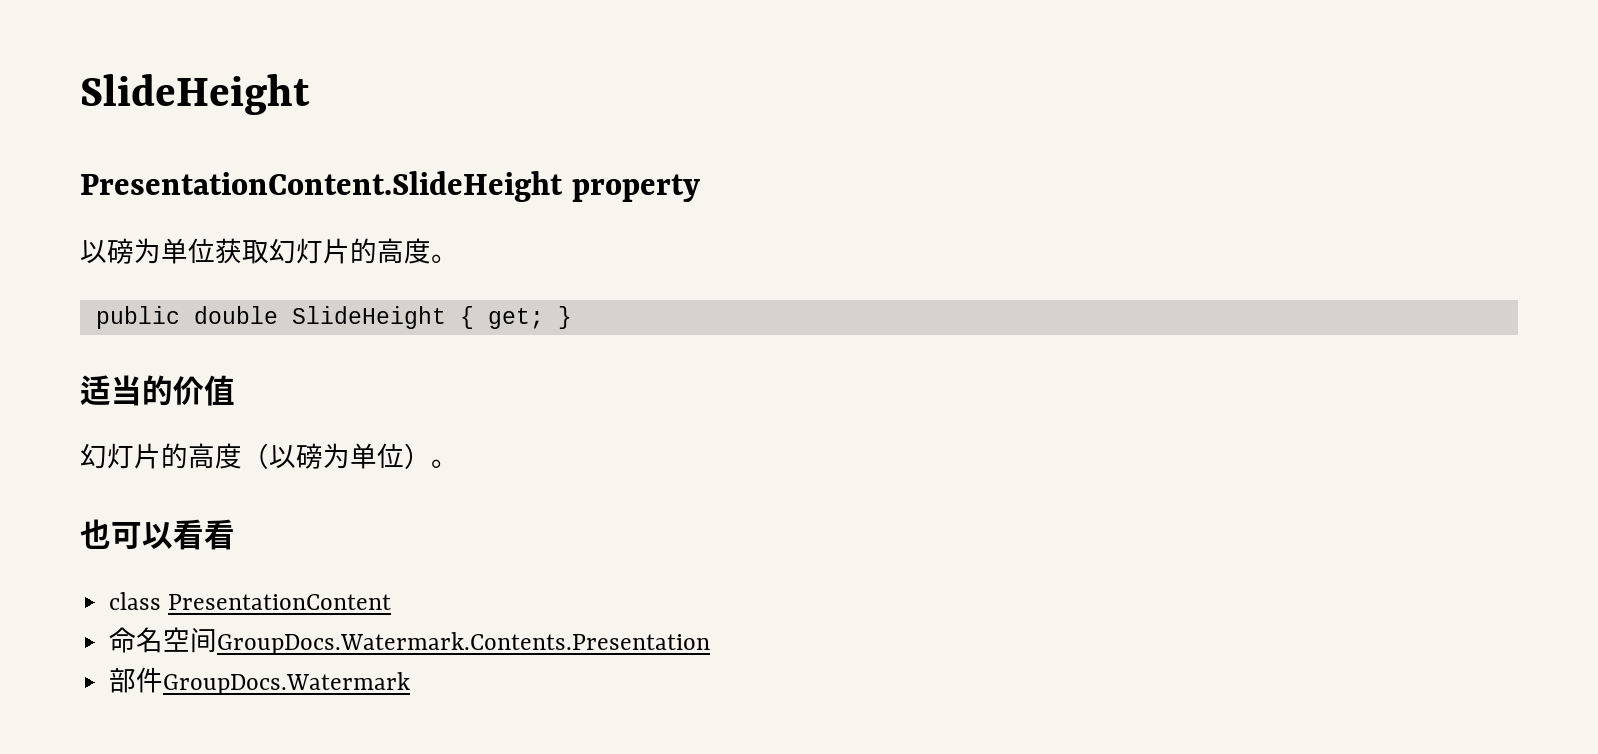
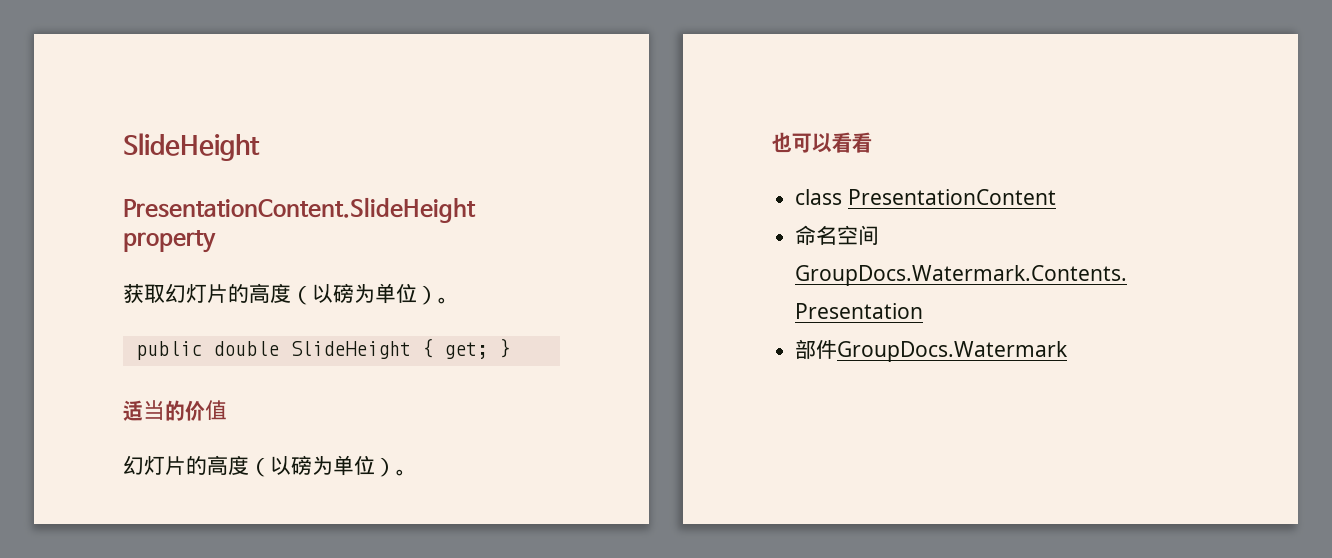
[80,238,215,264] 以磅为单位 -> (216, 241) none
(431, 251) none -> [291,283,438,305] （以磅为单位）

